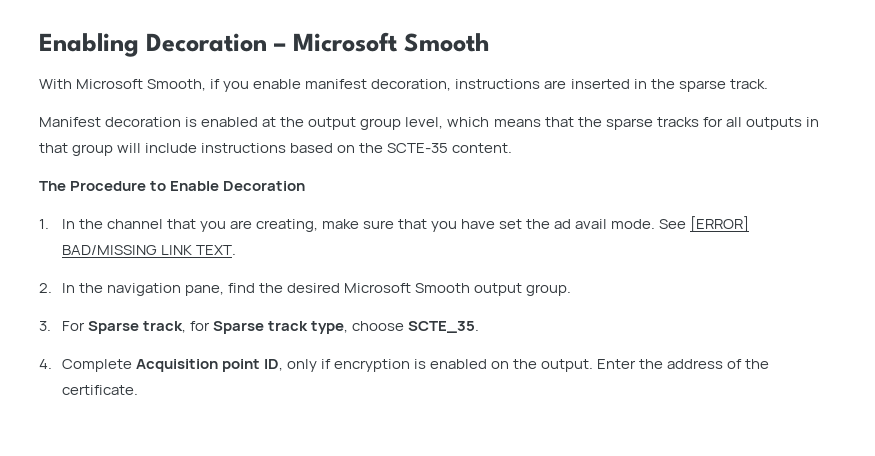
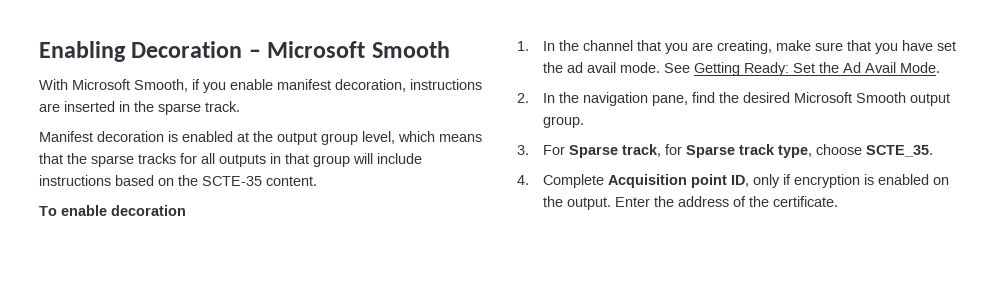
[39,181,306,191] The Procedure to Enable Decoration -> [39,205,186,216] To enable decoration
[690,216,750,232] [61,245,236,255] [ERROR] BAD/MISSING LINK TEXT. -> [693,62,940,76] Getting Ready: Set the Ad Avail Mode.

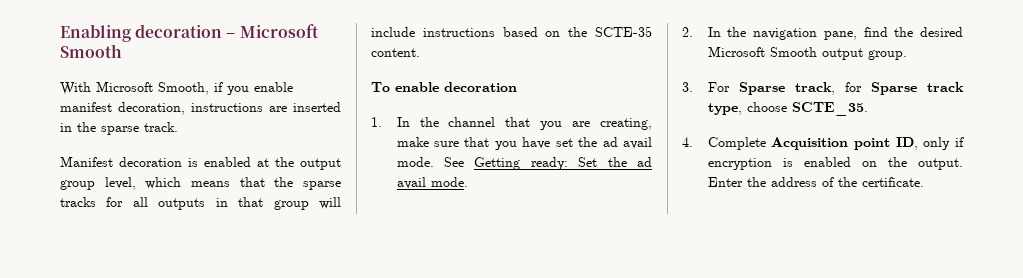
[131,41,243,58] Decoration -> [135,24,223,38] decoration
[743,62,789,76] Ready: -> [530,157,568,170] ready:
[842,62,940,73] Ad Avail Mode. -> [637,157,652,167] [396,177,468,189] ad avail mode.

